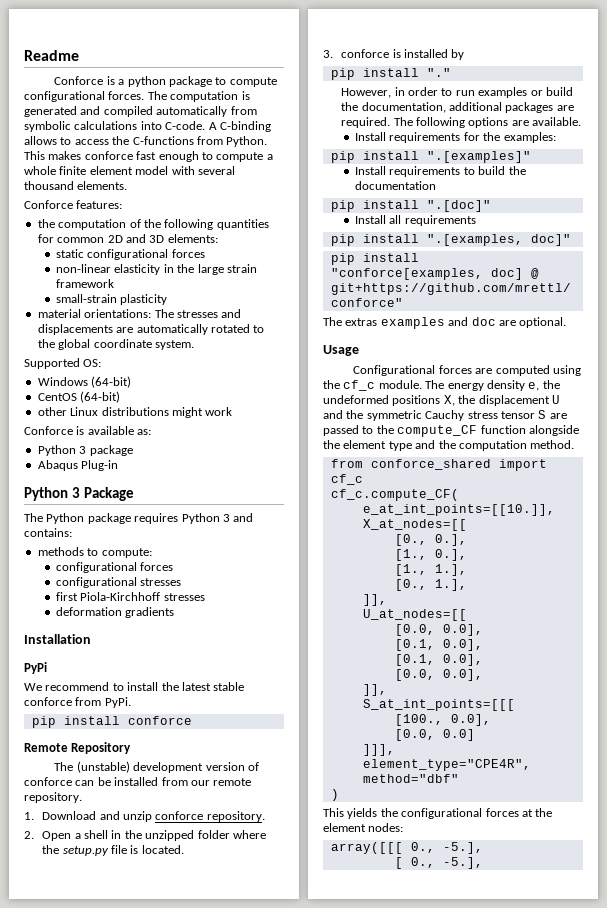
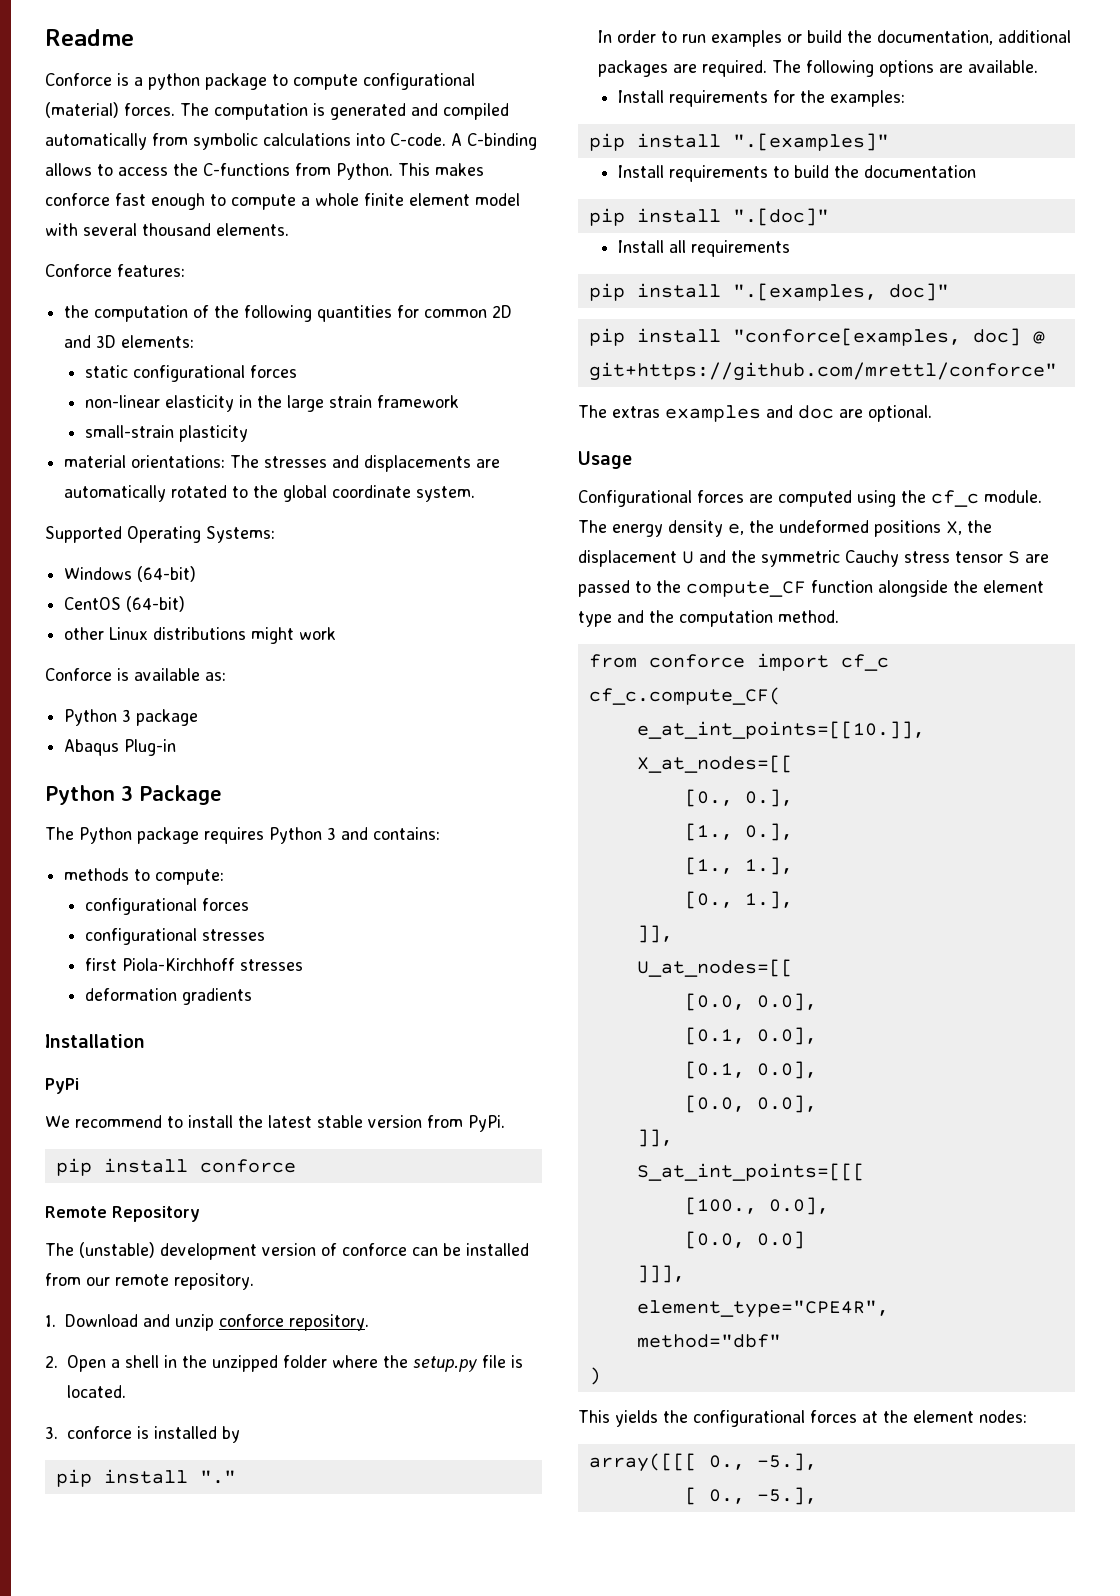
(105, 96) none -> [45,102,119,118] (material)
[83,359,102,367] OS: -> [127,526,275,543] Operating Systems:
[24,697,72,706] conforce -> [368,1115,422,1128] version
[341,87,405,98] However, in -> [598,30,613,43] In
[370,459,491,470] conforce_shared -> [648,654,745,668] conforce

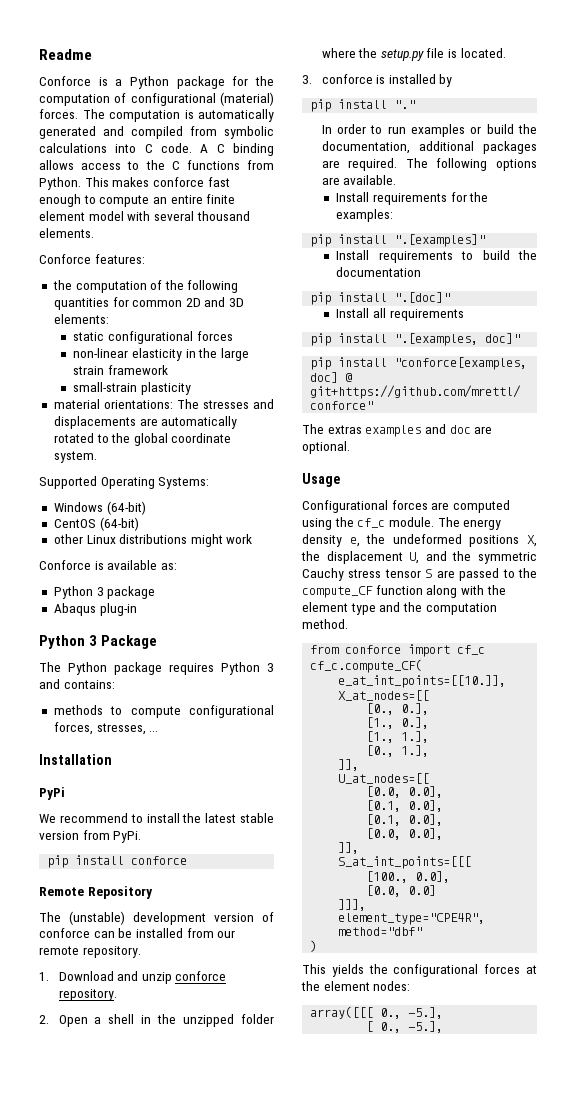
[148,73,358,90] python package to compute -> [130,76,274,89] [39,93,127,106] Python package for the computation of
(325, 109) none -> [198,109,274,122] automatically
[45,133,147,150] automatically -> (183, 132) none
[390,133,537,150] [45,163,290,176] C-code. A C-binding allows to access the C-functions -> [144,143,274,156] [39,160,240,170] C code. A C binding allows access to the C functions
[301,193,359,206] a whole -> [152,195,203,204] an entire
[124,739,177,756] Plug-in -> [99,603,137,616] plug-in
[155,869,225,885] [84,898,249,915] [84,928,265,945] [84,958,303,971] [84,988,252,1005] compute: // configurational forces // configurational stresses // first Piola-Kirchhoff stresses // deformation gradients -> [130,705,274,718] [53,722,159,735] compute configurational forces, stresses, ...
[682,551,694,564] U -> [409,552,420,564] U,
[878,580,948,597] alongside -> [426,585,484,598] along with

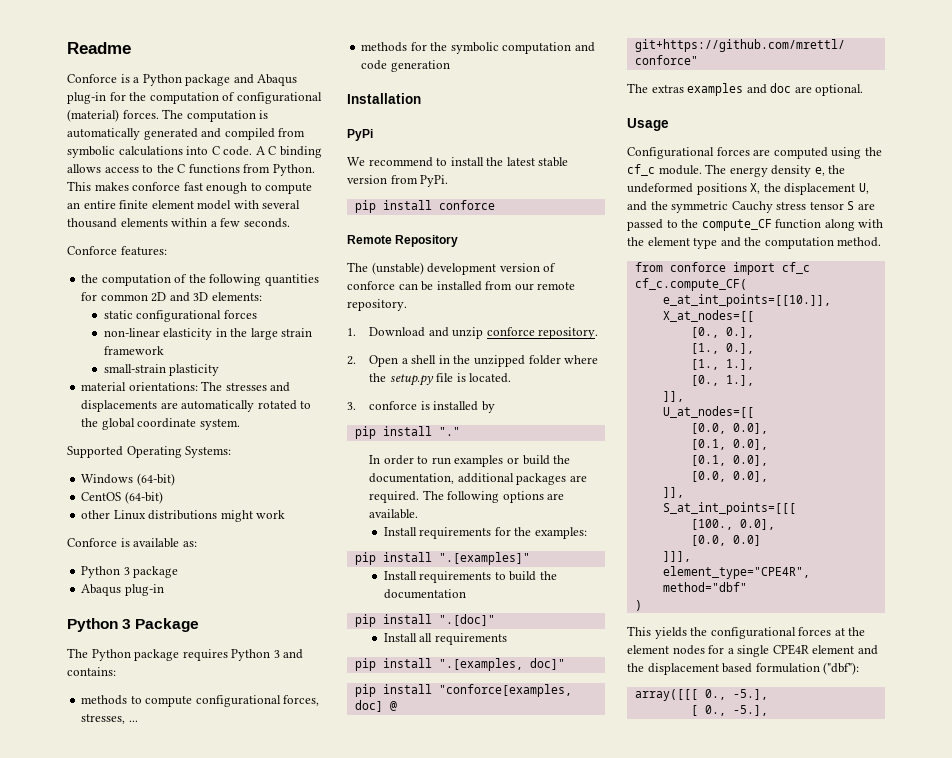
(225, 82) none -> [233,74,298,86] [67,92,106,104] and Abaqus plug-in
[39,228,94,238] elements. -> [120,218,290,228] elements within a few seconds.
(159, 731) none -> [361,42,595,54] [361,60,450,72] // methods for the symbolic computation and code generation
[373,981,411,991] nodes: -> [672,644,878,657] [627,662,860,675] nodes for a single CPE4R element and the displacement based formulation ("dbf"):

